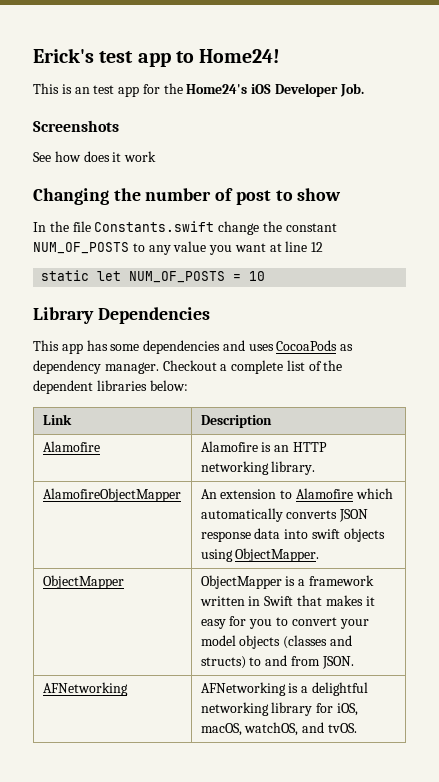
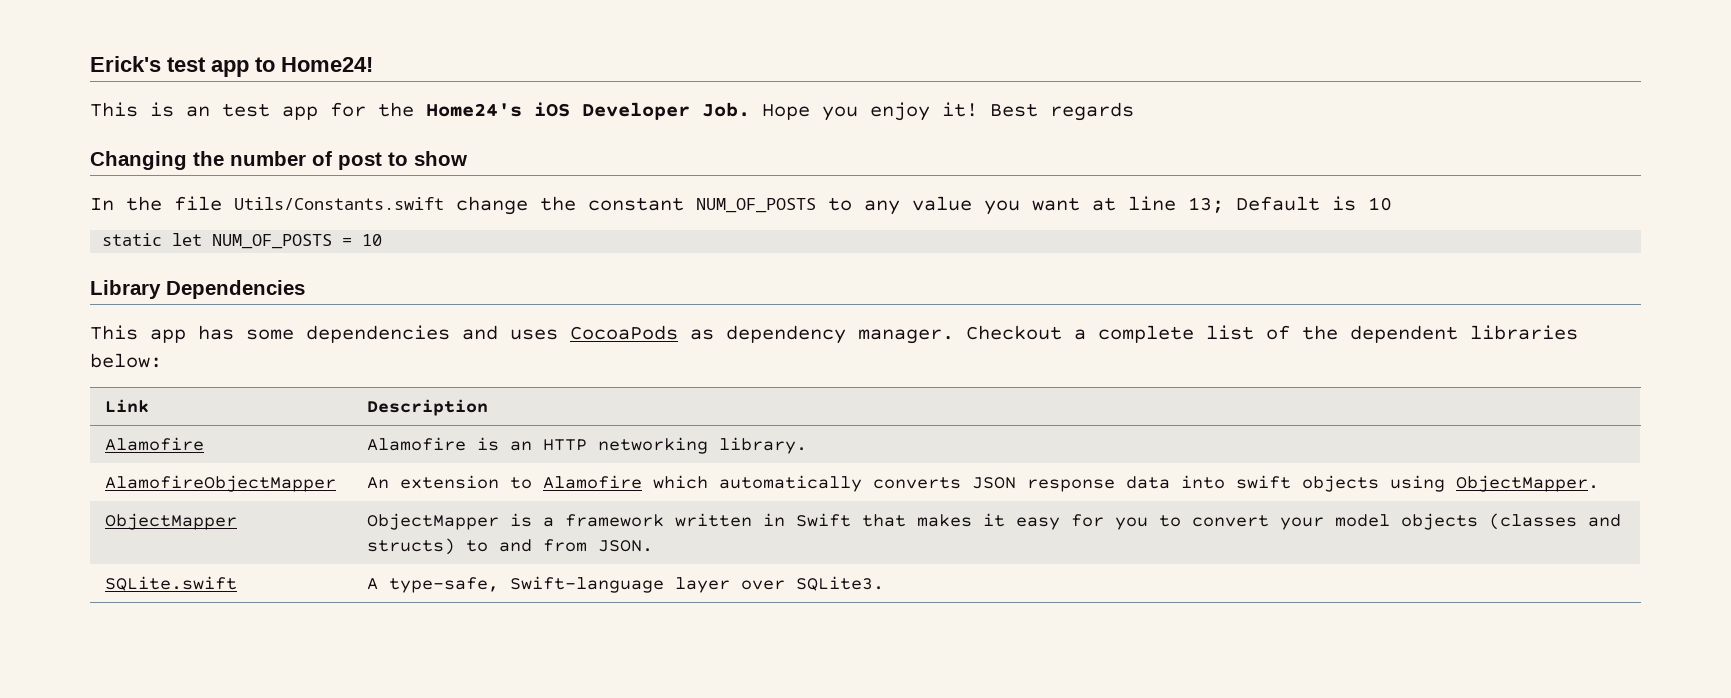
[33,120,119,132] [33,151,157,162] // Screenshots // See how does it work -> [762,102,1134,121] Hope you enjoy it! Best regards
[94,221,215,232] Constants.swift -> [234,197,444,210] Utils/Constants.swift
[311,242,324,252] 12 -> [1188,196,1392,213] 13; Default is 10
[42,682,128,696] [200,682,369,696] [200,702,359,716] [200,722,358,736] AFNetworking | AFNetworking is a delightful networking library for iOS, macOS, watchOS, and tvOS. -> [105,576,238,591] [367,576,885,593] SQLite.swift | A type-safe, Swift-language layer over SQLite3.

